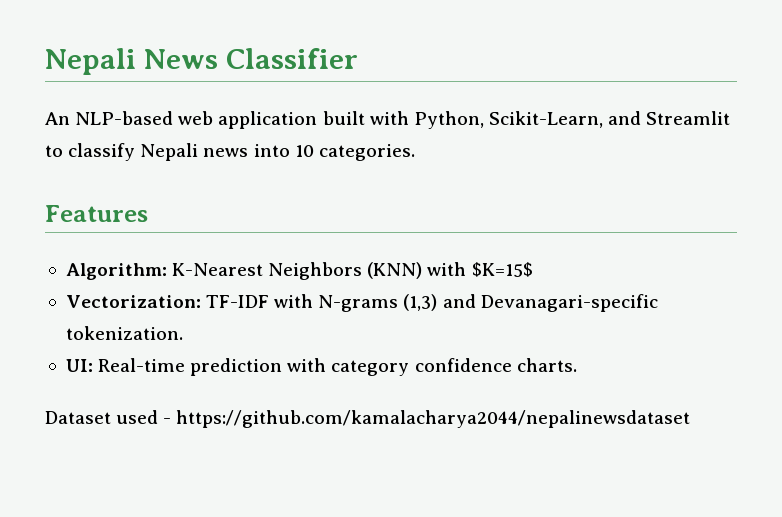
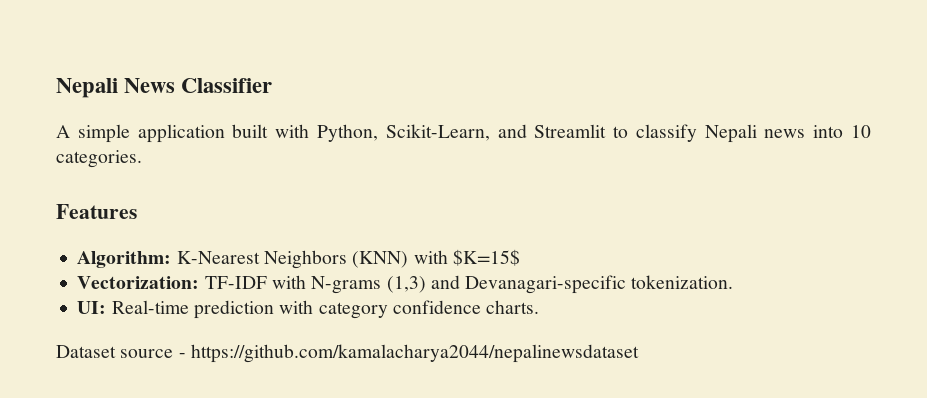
[45,111,214,125] An NLP-based web -> [56,124,130,143] A simple
[116,410,159,424] used -> [120,349,174,358] source

